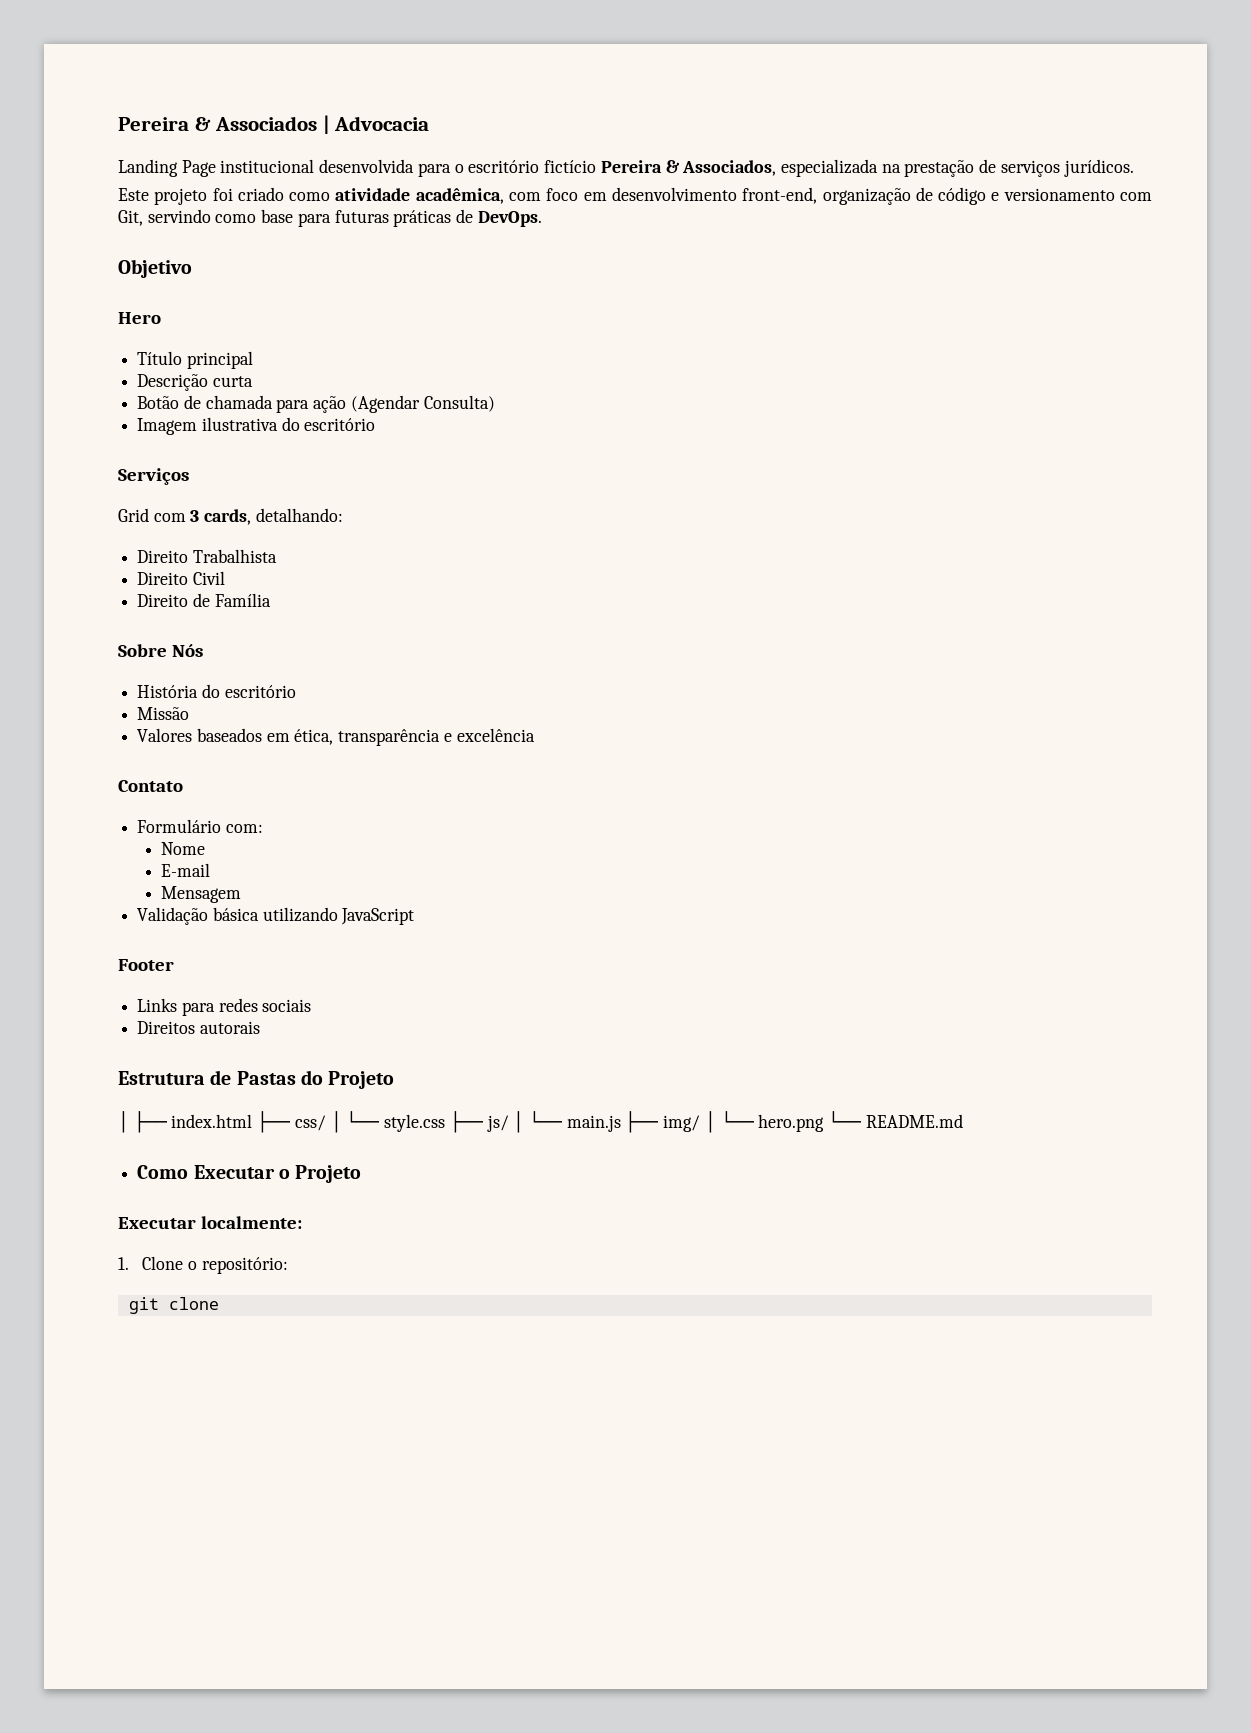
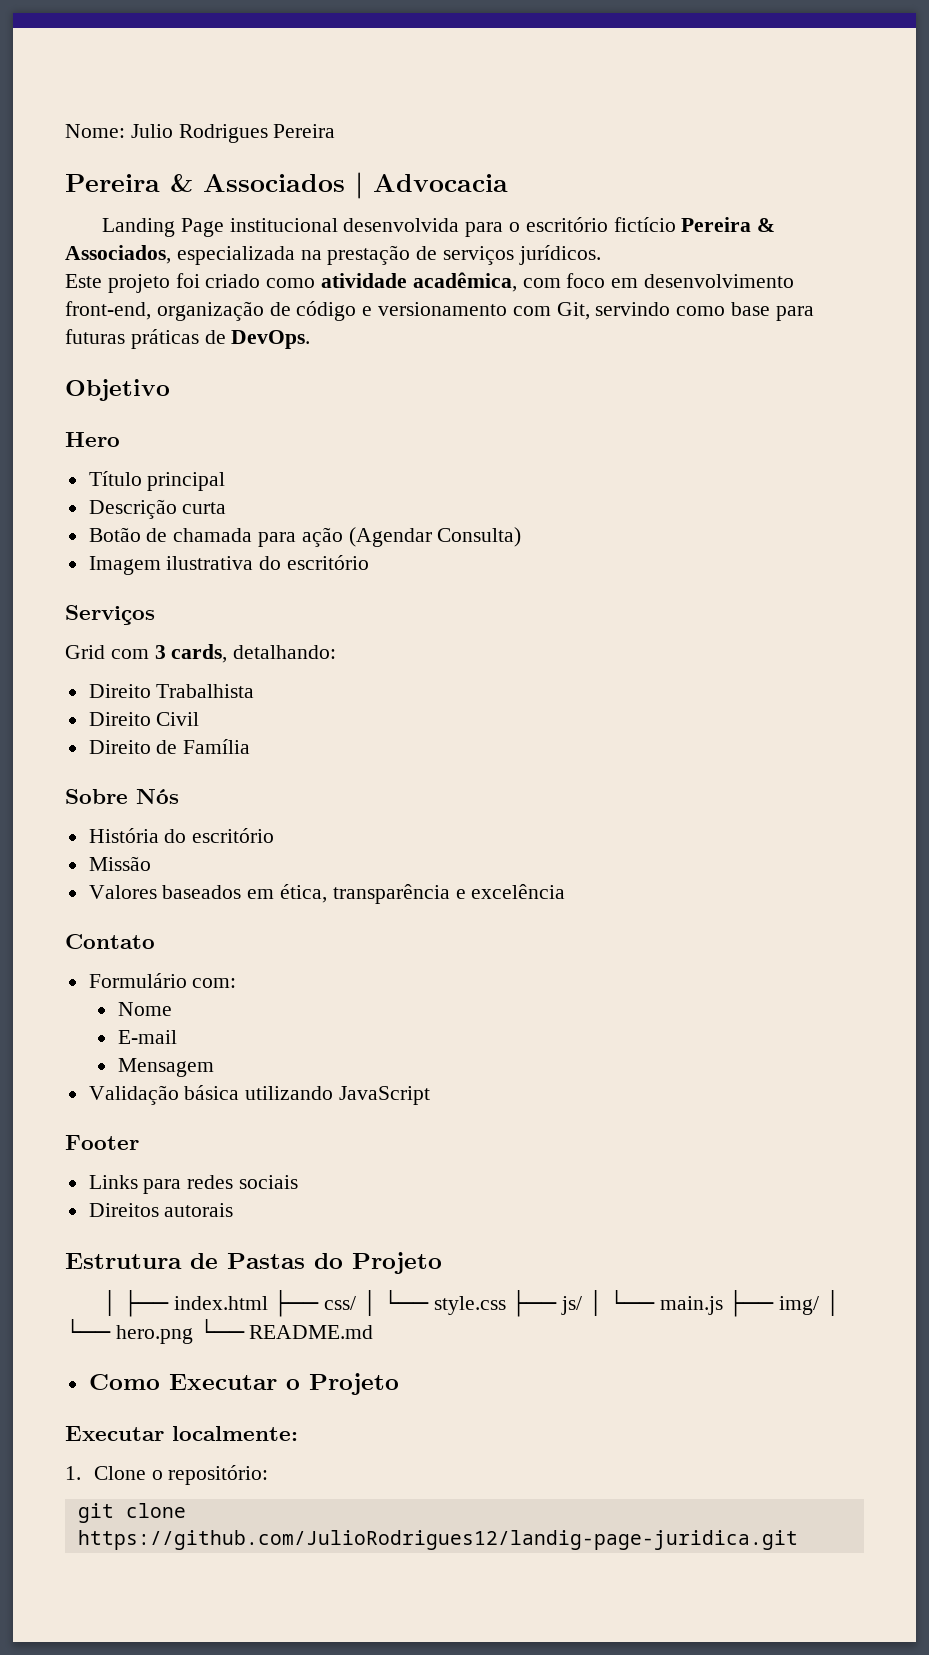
(118, 124) none -> [65,124,336,143] Nome: Julio Rodrigues Pereira //
(219, 1303) none -> [77,1530,798,1550] https://github.com/JulioRodrigues12/landig-page-juridica.git

